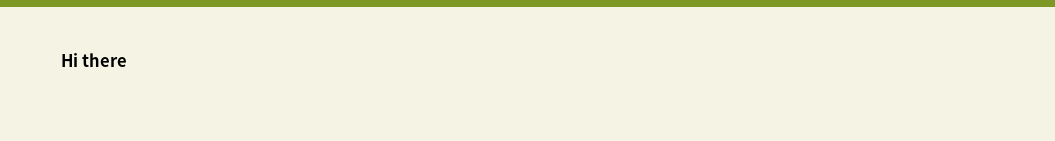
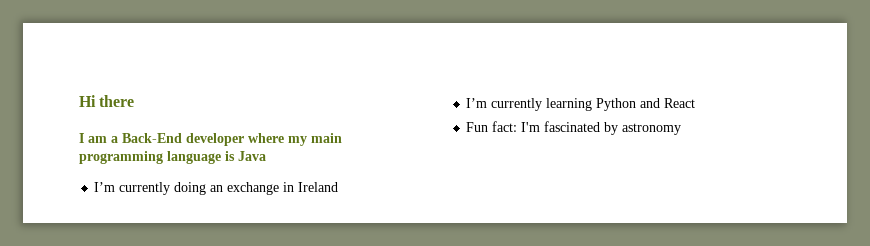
(128, 60) none -> [79,133,342,146] [79,151,266,164] [94,182,339,195] [466,98,696,111] [466,121,682,135] // I am a Back-End developer where my main programming language is Java // I’m currently doing an exchange in Ireland // I’m currently learning Python and React // Fun fact: I'm fascinated by astronomy

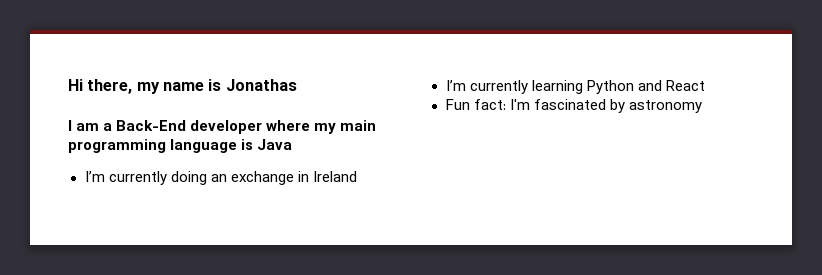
[99,95,135,107] there -> [87,79,297,94] there, my name is Jonathas

